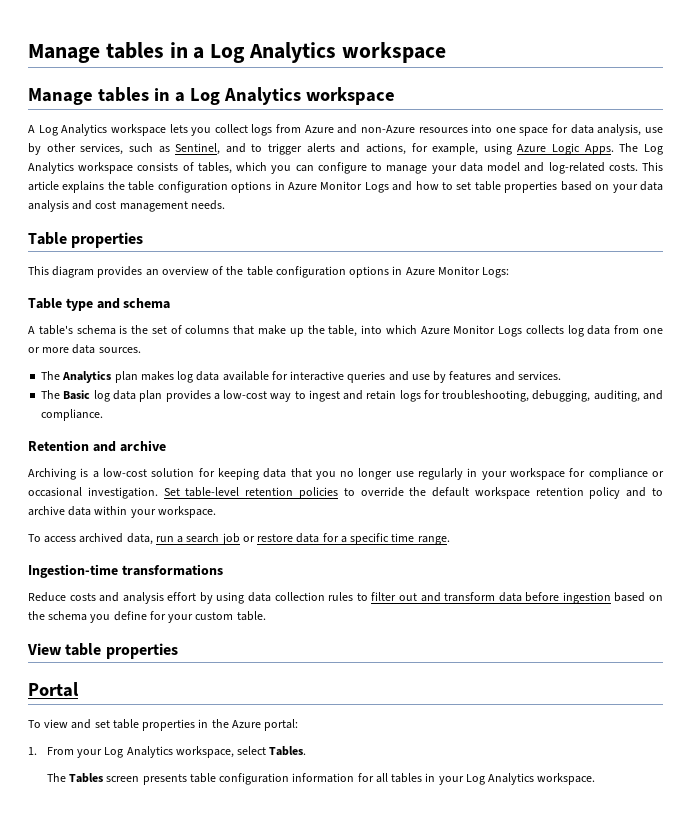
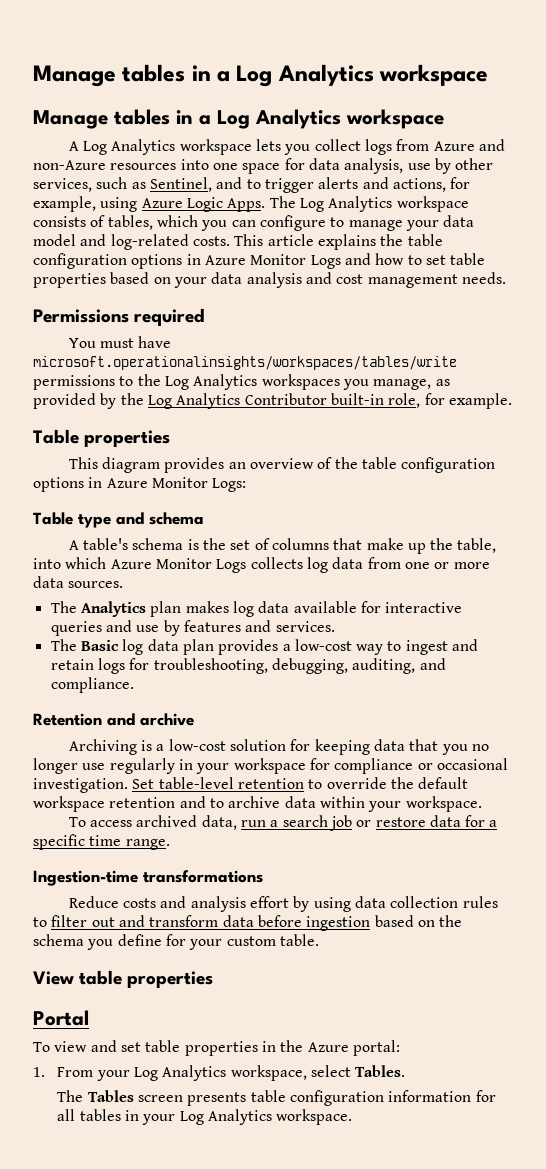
(225, 205) none -> [33,308,206,326] [68,336,172,348] [33,356,457,370] [33,374,450,390] [33,393,512,409] // Permissions required // You must have microsoft.operationalinsights/workspaces/tables/write permissions to the Log Analytics workspaces you manage, as provided by the Log Analytics Contributor built-in role, for example.
[298,487,338,499] policies -> (304, 783) none
[589,487,621,499] policy -> (176, 802) none

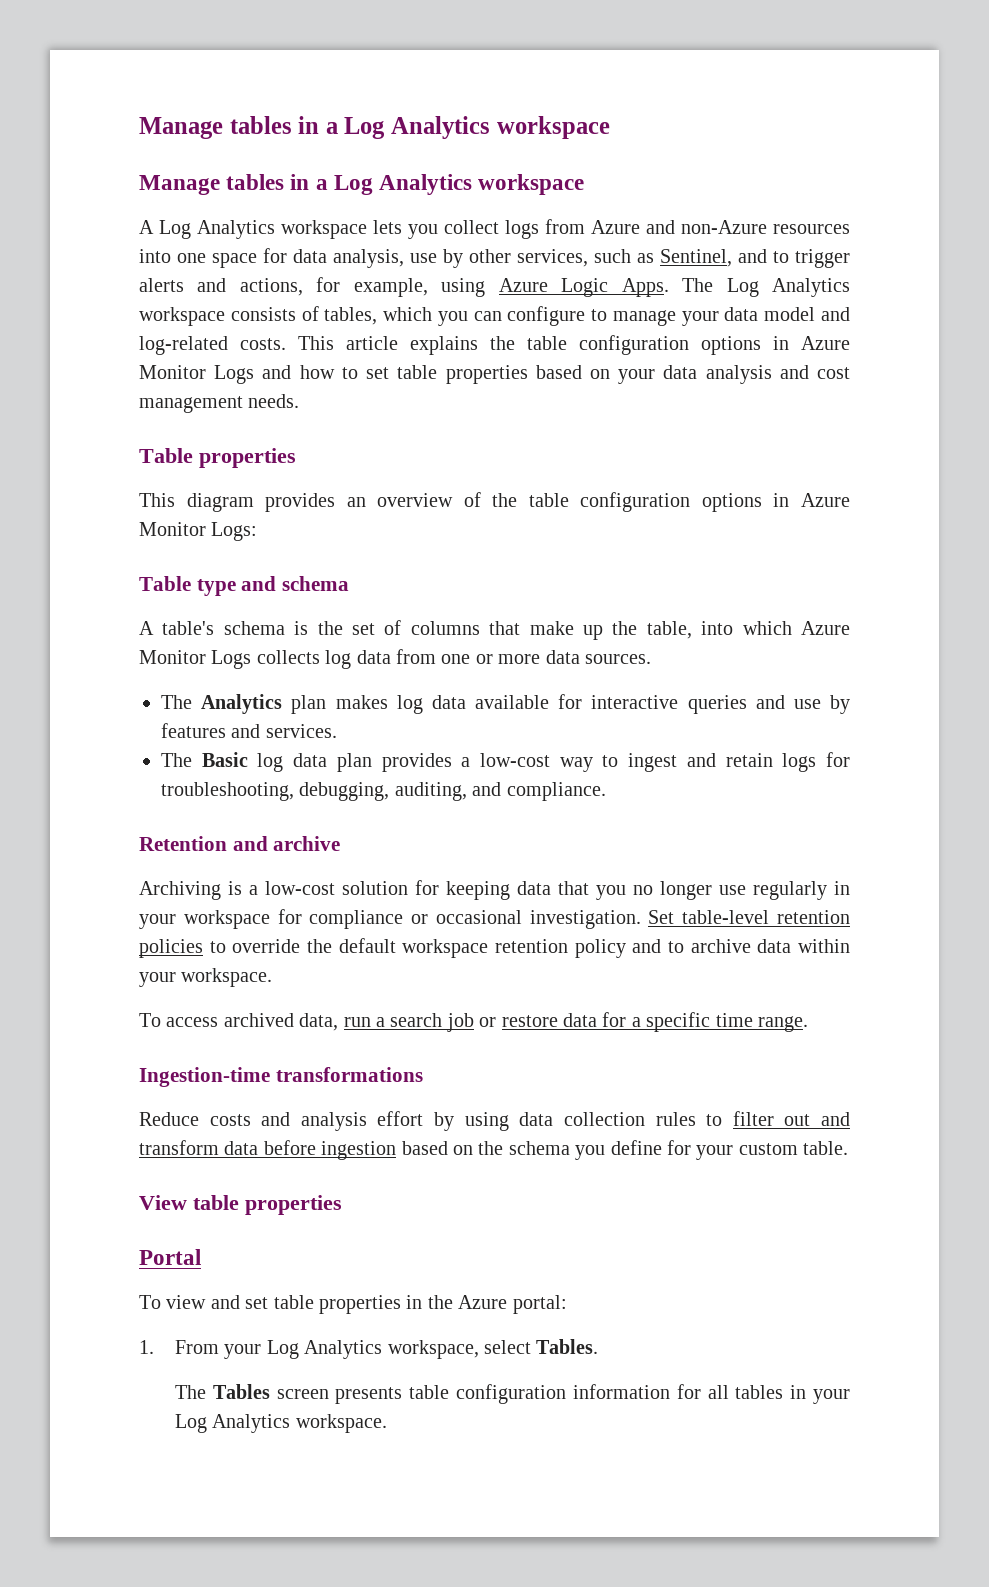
[33,308,206,326] [68,336,172,348] [33,356,457,370] [33,374,450,390] [33,393,512,409] // Permissions required // You must have microsoft.operationalinsights/workspaces/tables/write permissions to the Log Analytics workspaces you manage, as provided by the Log Analytics Contributor built-in role, for example. -> (300, 401) none
(304, 783) none -> [139,939,203,958] policies
(176, 802) none -> [574,939,626,958] policy

